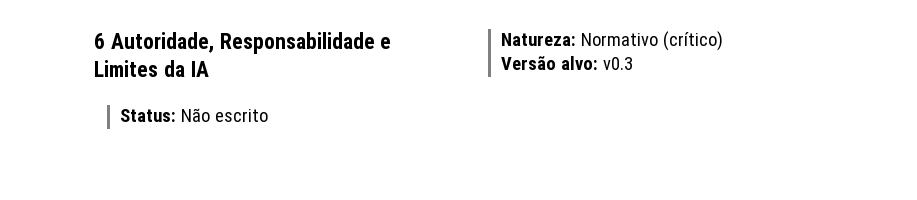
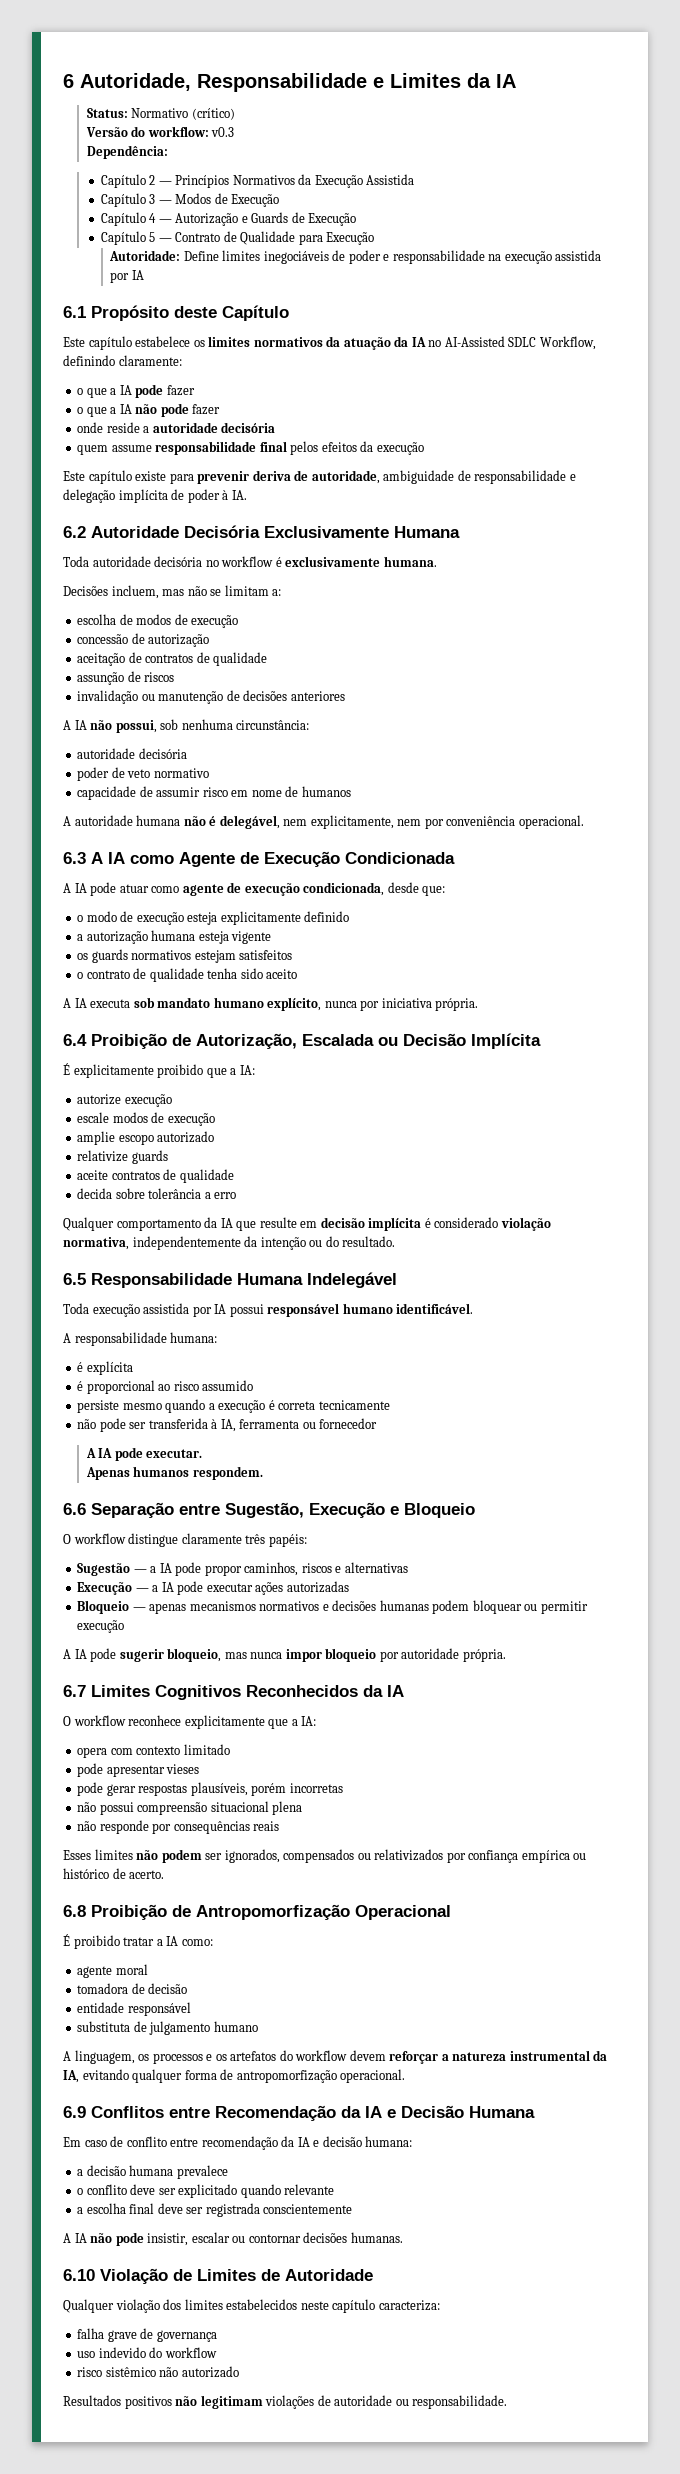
[181,108,269,122] [501,33,577,46] Não escrito // Natureza: -> (128, 113) none
[561,56,599,70] alvo: -> [131,126,209,137] do workflow:
(634, 63) none -> [86,145,168,159] [100,174,415,188] [100,193,280,207] [100,212,357,226] [100,231,375,245] [109,250,602,264] [110,270,144,283] [63,305,289,321] [63,336,596,350] [63,355,182,366] [77,384,195,398] [77,403,221,417] [77,422,276,433] [77,441,424,455] [63,470,576,484] [63,489,247,503] [63,525,460,538] [63,556,437,567] [63,585,282,599] [77,614,239,628] [77,633,210,647] [77,652,268,666] [77,671,175,685] [77,690,345,704] [63,719,310,733] [77,748,187,759] [77,767,209,781] [77,786,351,800] [63,815,584,829] [63,851,455,867] [63,882,446,896] [77,911,350,925] [77,930,272,944] [77,949,293,963] [77,968,298,982] [63,997,479,1011] [63,1033,541,1049] [63,1063,255,1078] [77,1094,172,1107] [77,1112,215,1126] [77,1131,215,1145] [77,1150,168,1164] [77,1169,234,1183] [77,1188,237,1199] [63,1217,551,1231] [63,1236,396,1250] [63,1272,397,1288] [63,1303,474,1317] [63,1332,218,1346] [77,1361,133,1375] [77,1380,254,1394] [77,1399,390,1413] [77,1418,378,1432] [85,1447,203,1461] [85,1466,263,1480] [63,1502,475,1518] [63,1533,307,1547] [77,1562,408,1576] [77,1581,349,1595] [77,1600,588,1614] [77,1620,125,1633] [63,1648,506,1662] [63,1685,404,1700] [63,1715,317,1729] [77,1744,230,1758] [77,1763,200,1777] [77,1782,343,1796] [77,1801,303,1815] [77,1820,280,1834] [63,1849,587,1863] [63,1868,165,1879] [63,1904,451,1920] [63,1934,213,1949] [77,1964,148,1978] [77,1983,188,1994] [77,2002,191,2016] [77,2021,258,2035] [63,2050,608,2064] [63,2069,406,2083] [63,2105,535,2121] [63,2136,413,2150] [77,2165,228,2179] [77,2184,335,2198] [77,2203,353,2217] [63,2232,403,2246] [63,2268,373,2284] [63,2299,440,2313] [77,2328,217,2342] [77,2347,217,2358] [77,2366,239,2378] [63,2395,508,2409] // Dependência: // Capítulo 2 — Princípios Normativos da Execução Assistida // Capítulo 3 — Modos de Execução // Capítulo 4 — Autorização e Guards de Execução // Capítulo 5 — Contrato de Qualidade para Execução // Autoridade: Define limites inegociáveis de poder e responsabilidade na execução assistida por IA // 6.1 Propósito deste Capítulo // Este capítulo estabelece os limites normativos da atuação da IA no AI-Assisted SDLC Workflow, definindo claramente: // o que a IA pode fazer // o que a IA não pode fazer // onde reside a autoridade decisória // quem assume responsabilidade final pelos efeitos da execução // Este capítulo existe para prevenir deriva de autoridade, ambiguidade de responsabilidade e delegação implícita de poder à IA. // 6.2 Autoridade Decisória Exclusivamente Humana // Toda autoridade decisória no workflow é exclusivamente humana. // Decisões incluem, mas não se limitam a: // escolha de modos de execução // concessão de autorização // aceitação de contratos de qualidade // assunção de riscos // invalidação ou manutenção de decisões anteriores // A IA não possui, sob nenhuma circunstância: // autoridade decisória // poder de veto normativo // capacidade de assumir risco em nome de humanos // A autoridade humana não é delegável, nem explicitamente, nem por conveniência operacional. // 6.3 A IA como Agente de Execução Condicionada // A IA pode atuar como agente de execução condicionada, desde que: // o modo de execução esteja explicitamente definido // a autorização humana esteja vigente // os guards normativos estejam satisfeitos // o contrato de qualidade tenha sido aceito // A IA executa sob mandato humano explícito, nunca por iniciativa própria. // 6.4 Proibição de Autorização, Escalada ou Decisão Implícita // É explicitamente proibido que a IA: // autorize execução // escale modos de execução // amplie escopo autorizado // relativize guards // aceite contratos de qualidade // decida sobre tolerância a erro // Qualquer comportamento da IA que resulte em decisão implícita é considerado violação normativa, independentemente da intenção ou do resultado. // 6.5 Responsabilidade Humana Indelegável // Toda execução assistida por IA possui responsável humano identificável. // A responsabilidade humana: // é explícita // é proporcional ao risco assumido // persiste mesmo quando a execução é correta tecnicamente // não pode ser transferida à IA, ferramenta ou fornecedor // A IA pode executar. // Apenas humanos respondem. // 6.6 Separação entre Sugestão, Execução e Bloqueio // O workflow distingue claramente três papéis: // Sugestão — a IA pode propor caminhos, riscos e alternativas // Execução — a IA pode executar ações autorizadas // Bloqueio — apenas mecanismos normativos e decisões humanas podem bloquear ou permitir execução // A IA pode sugerir bloqueio, mas nunca impor bloqueio por autoridade própria. // 6.7 Limites Cognitivos Reconhecidos da IA // O workflow reconhece explicitamente que a IA: // opera com contexto limitado // pode apresentar vieses // pode gerar respostas plausíveis, porém incorretas // não possui compreensão situacional plena // não responde por consequências reais // Esses limites não podem ser ignorados, compensados ou relativizados por confiança empírica ou histórico de acerto. // 6.8 Proibição de Antropomorfização Operacional // É proibido tratar a IA como: // agente moral // tomadora de decisão // entidade responsável // substituta de julgamento humano // A linguagem, os processos e os artefatos do workflow devem reforçar a natureza instrumental da IA, evitando qualquer forma de antropomorfização operacional. // 6.9 Conflitos entre Recomendação da IA e Decisão Humana // Em caso de conflito entre recomendação da IA e decisão humana: // a decisão humana prevalece // o conflito deve ser explicitado quando relevante // a escolha final deve ser registrada conscientemente // A IA não pode insistir, escalar ou contornar decisões humanas. // 6.10 Violação de Limites de Autoridade // Qualquer violação dos limites estabelecidos neste capítulo caracteriza: // falha grave de governança // uso indevido do workflow // risco sistêmico não autorizado // Resultados positivos não legitimam violações de autoridade ou responsabilidade.

